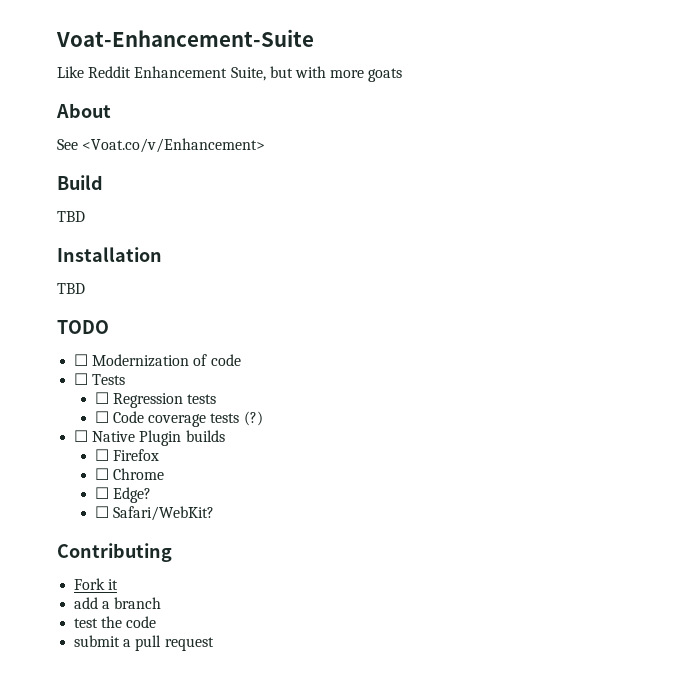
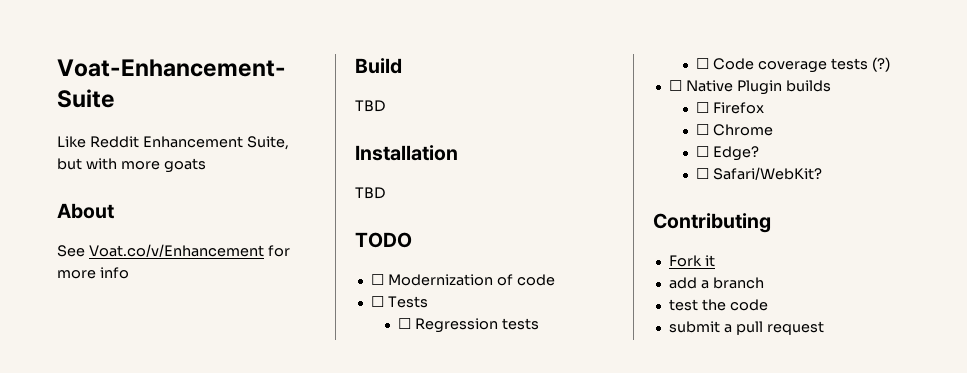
[82,138,266,153] <Voat.co/v/Enhancement> -> [88,244,290,257] [57,267,129,279] Voat.co/v/Enhancement for more info

